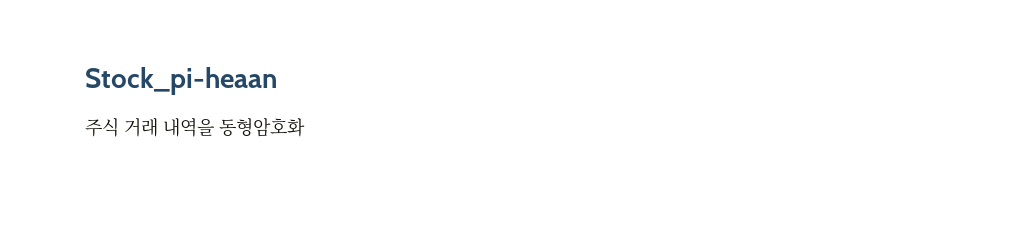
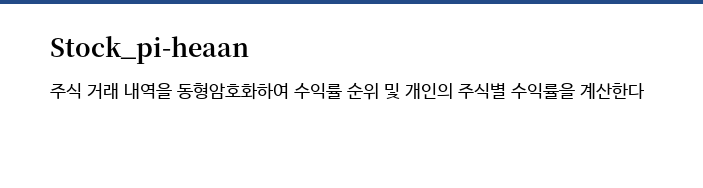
[218,118,305,137] 동형암호화 -> [177,82,645,100] 동형암호화하여 수익률 순위 및 개인의 주식별 수익률을 계산한다

